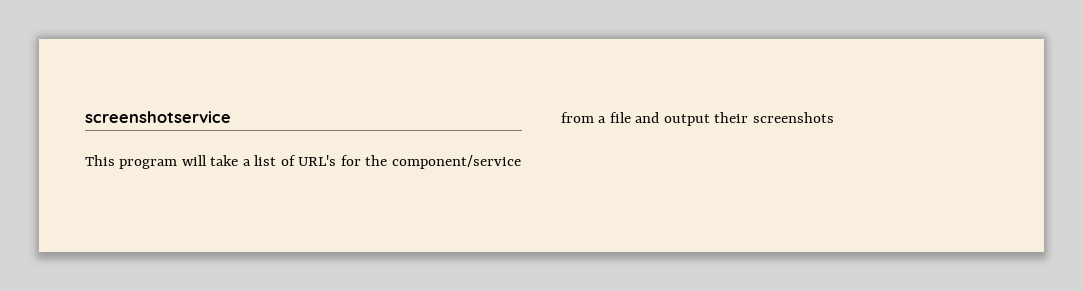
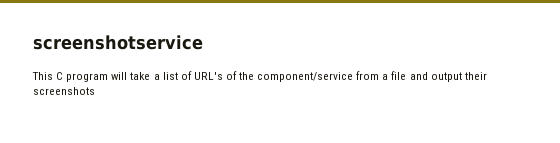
(115, 160) none -> [56,72,64,80] C
[340,155,361,166] for -> [225,71,237,80] of

